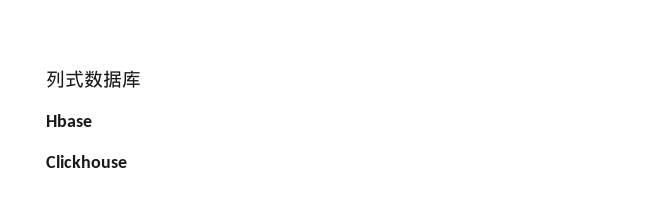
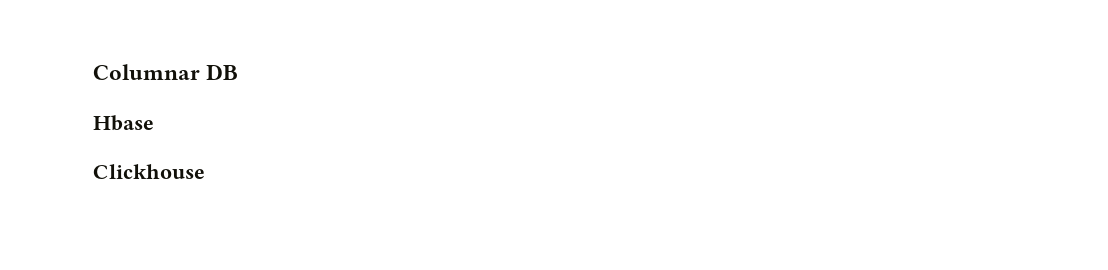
[46,70,141,88] 列式数据库 -> [93,64,239,80] Columnar DB

